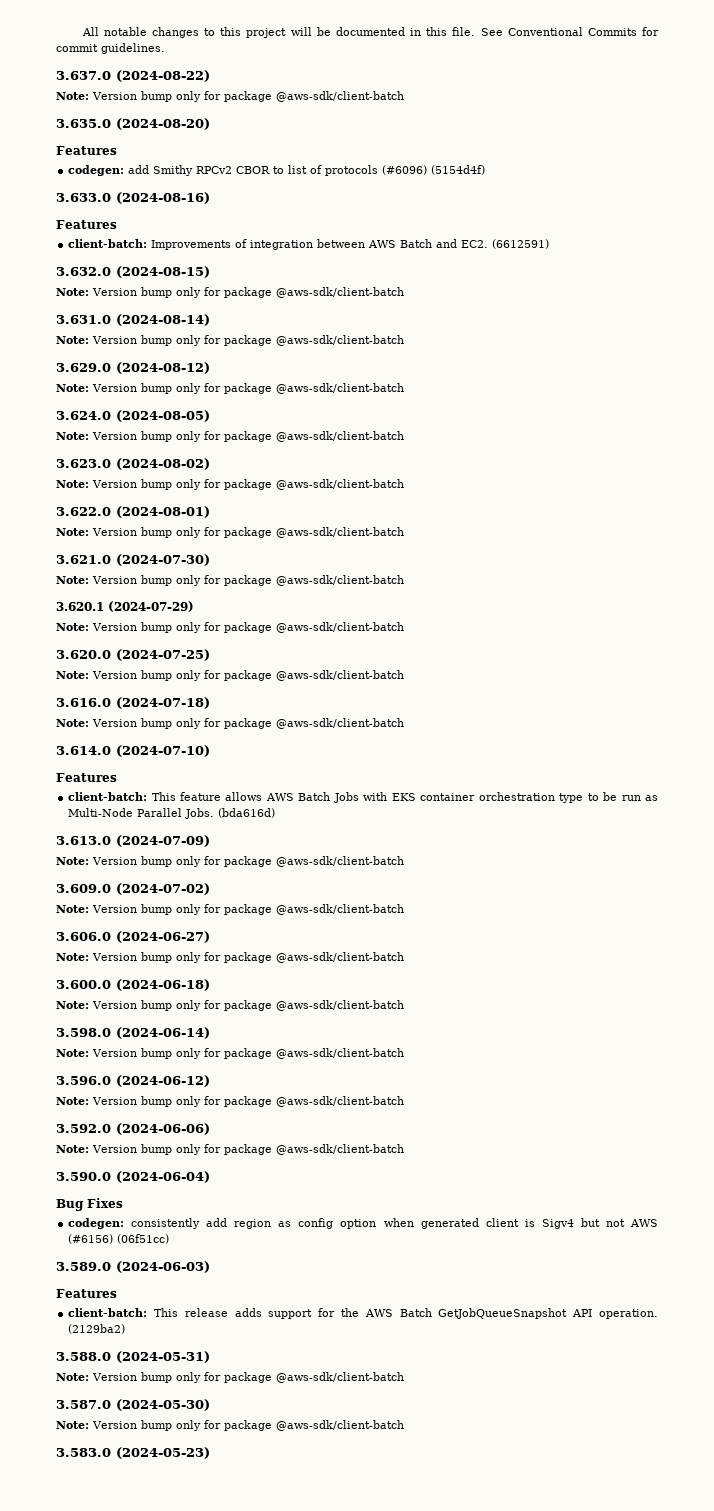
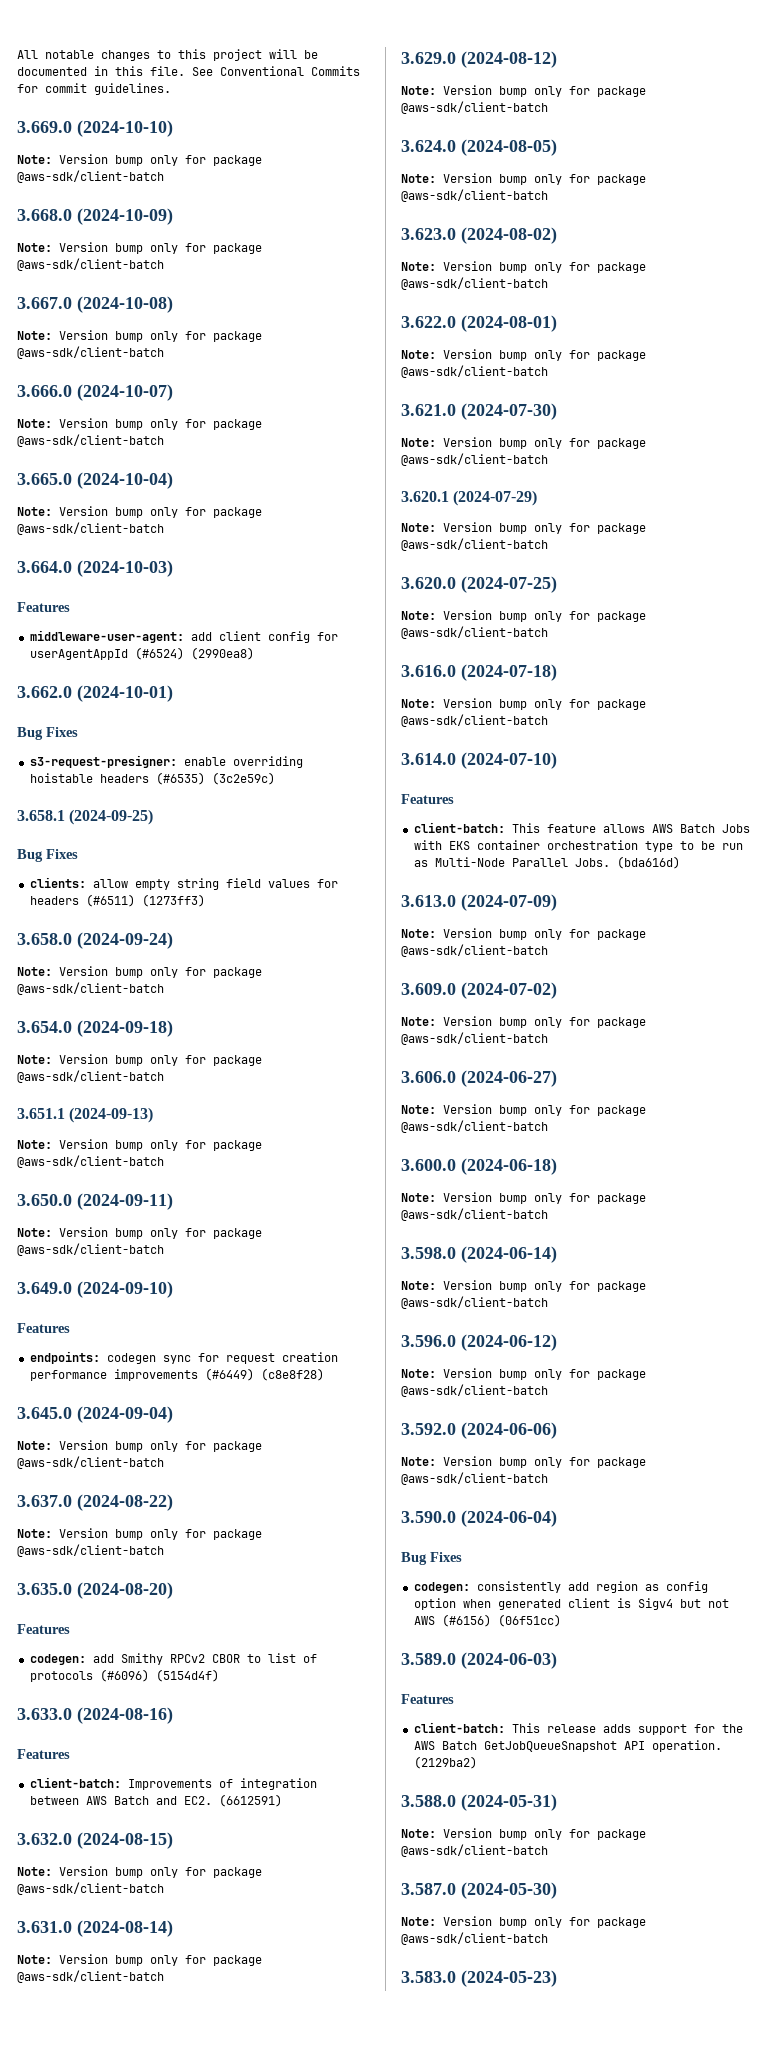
(165, 48) none -> [17,120,173,137] [17,154,262,166] [17,170,164,183] [17,208,173,225] [17,242,262,254] [17,258,164,271] [17,296,173,313] [17,330,262,342] [17,346,164,359] [17,384,173,401] [17,418,262,430] [17,434,164,447] [17,472,173,489] [17,506,262,518] [17,522,164,535] [17,560,173,577] [17,602,70,612] [29,630,338,643] [29,647,254,660] [17,685,173,702] [17,727,78,740] [29,755,303,768] [29,772,275,785] [17,809,154,825] [17,849,78,862] [29,877,338,890] [29,894,205,907] [17,932,173,949] [17,966,262,978] [17,982,164,995] [17,1020,173,1037] [17,1054,262,1066] [17,1070,164,1083] [17,1107,154,1123] [17,1139,262,1151] [17,1155,164,1168] [17,1193,173,1210] [17,1227,262,1239] [17,1243,164,1256] [17,1281,173,1298] [17,1323,70,1333] [29,1351,338,1364] [29,1368,324,1381] [17,1406,173,1423] [17,1440,262,1452] [17,1456,164,1469] // 3.669.0 (2024-10-10) // Note: Version bump only for package @aws-sdk/client-batch // 3.668.0 (2024-10-09) // Note: Version bump only for package @aws-sdk/client-batch // 3.667.0 (2024-10-08) // Note: Version bump only for package @aws-sdk/client-batch // 3.666.0 (2024-10-07) // Note: Version bump only for package @aws-sdk/client-batch // 3.665.0 (2024-10-04) // Note: Version bump only for package @aws-sdk/client-batch // 3.664.0 (2024-10-03) // Features // middleware-user-agent: add client config for userAgentAppId (#6524) (2990ea8) // 3.662.0 (2024-10-01) // Bug Fixes // s3-request-presigner: enable overriding hoistable headers (#6535) (3c2e59c) // 3.658.1 (2024-09-25) // Bug Fixes // clients: allow empty string field values for headers (#6511) (1273ff3) // 3.658.0 (2024-09-24) // Note: Version bump only for package @aws-sdk/client-batch // 3.654.0 (2024-09-18) // Note: Version bump only for package @aws-sdk/client-batch // 3.651.1 (2024-09-13) // Note: Version bump only for package @aws-sdk/client-batch // 3.650.0 (2024-09-11) // Note: Version bump only for package @aws-sdk/client-batch // 3.649.0 (2024-09-10) // Features // endpoints: codegen sync for request creation performance improvements (#6449) (c8e8f28) // 3.645.0 (2024-09-04) // Note: Version bump only for package @aws-sdk/client-batch

